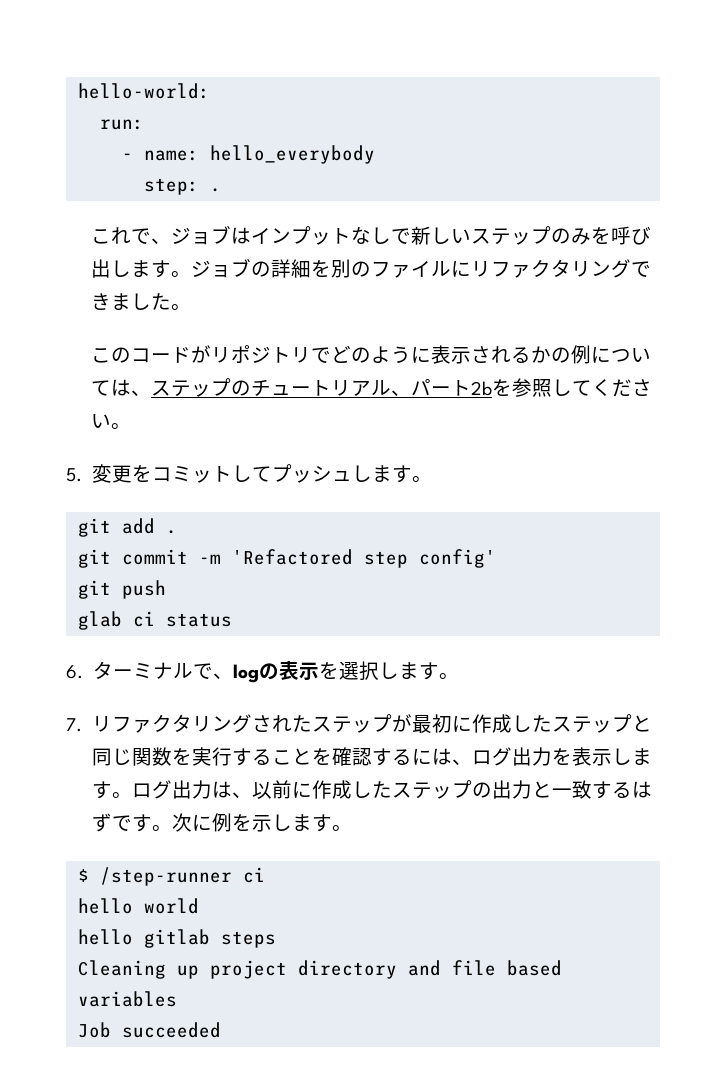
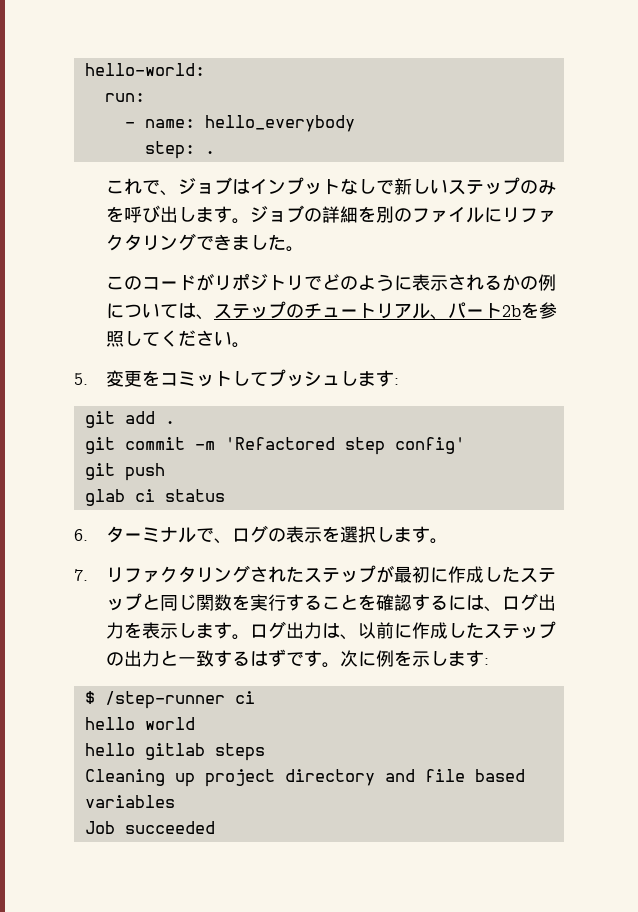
[411,476,432,482] 。 -> [394,378,400,385] :
[232,664,259,683] log -> [232,525,269,543] ログ
[331,825,352,831] 。 -> [484,658,490,665] :

